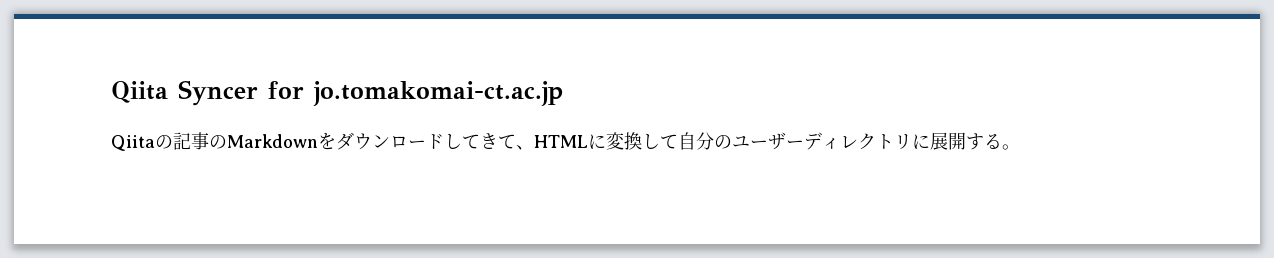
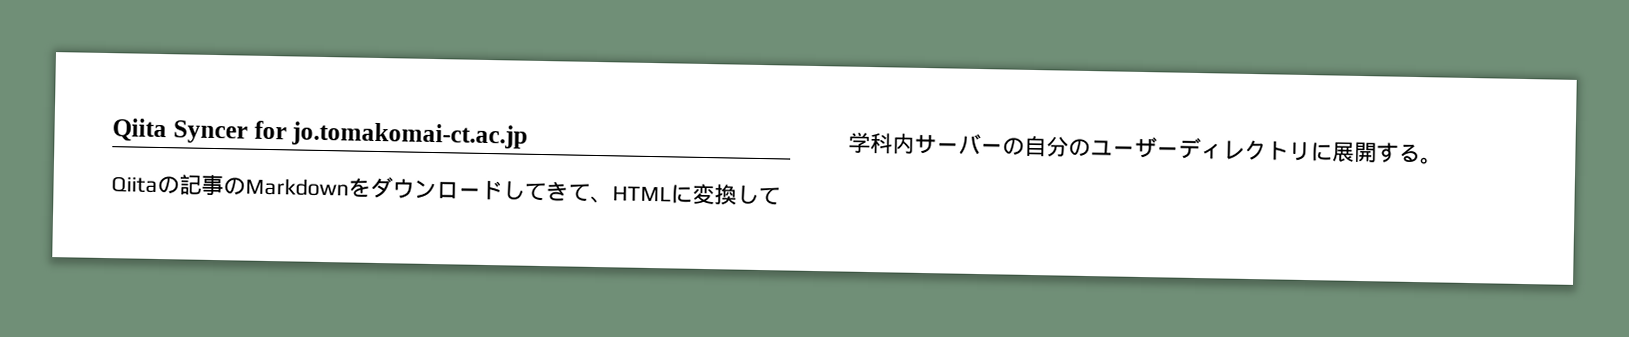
(678, 141) none -> [848,132,1025,156] 学科内サーバーの

